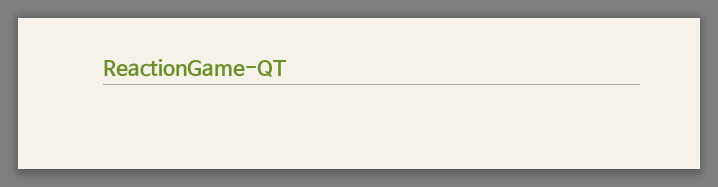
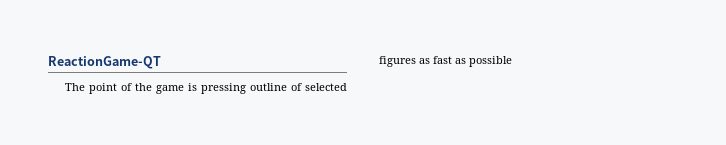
(286, 68) none -> [64,83,347,94] [379,56,512,67] // The point of the game is pressing outline of selected figures as fast as possible

